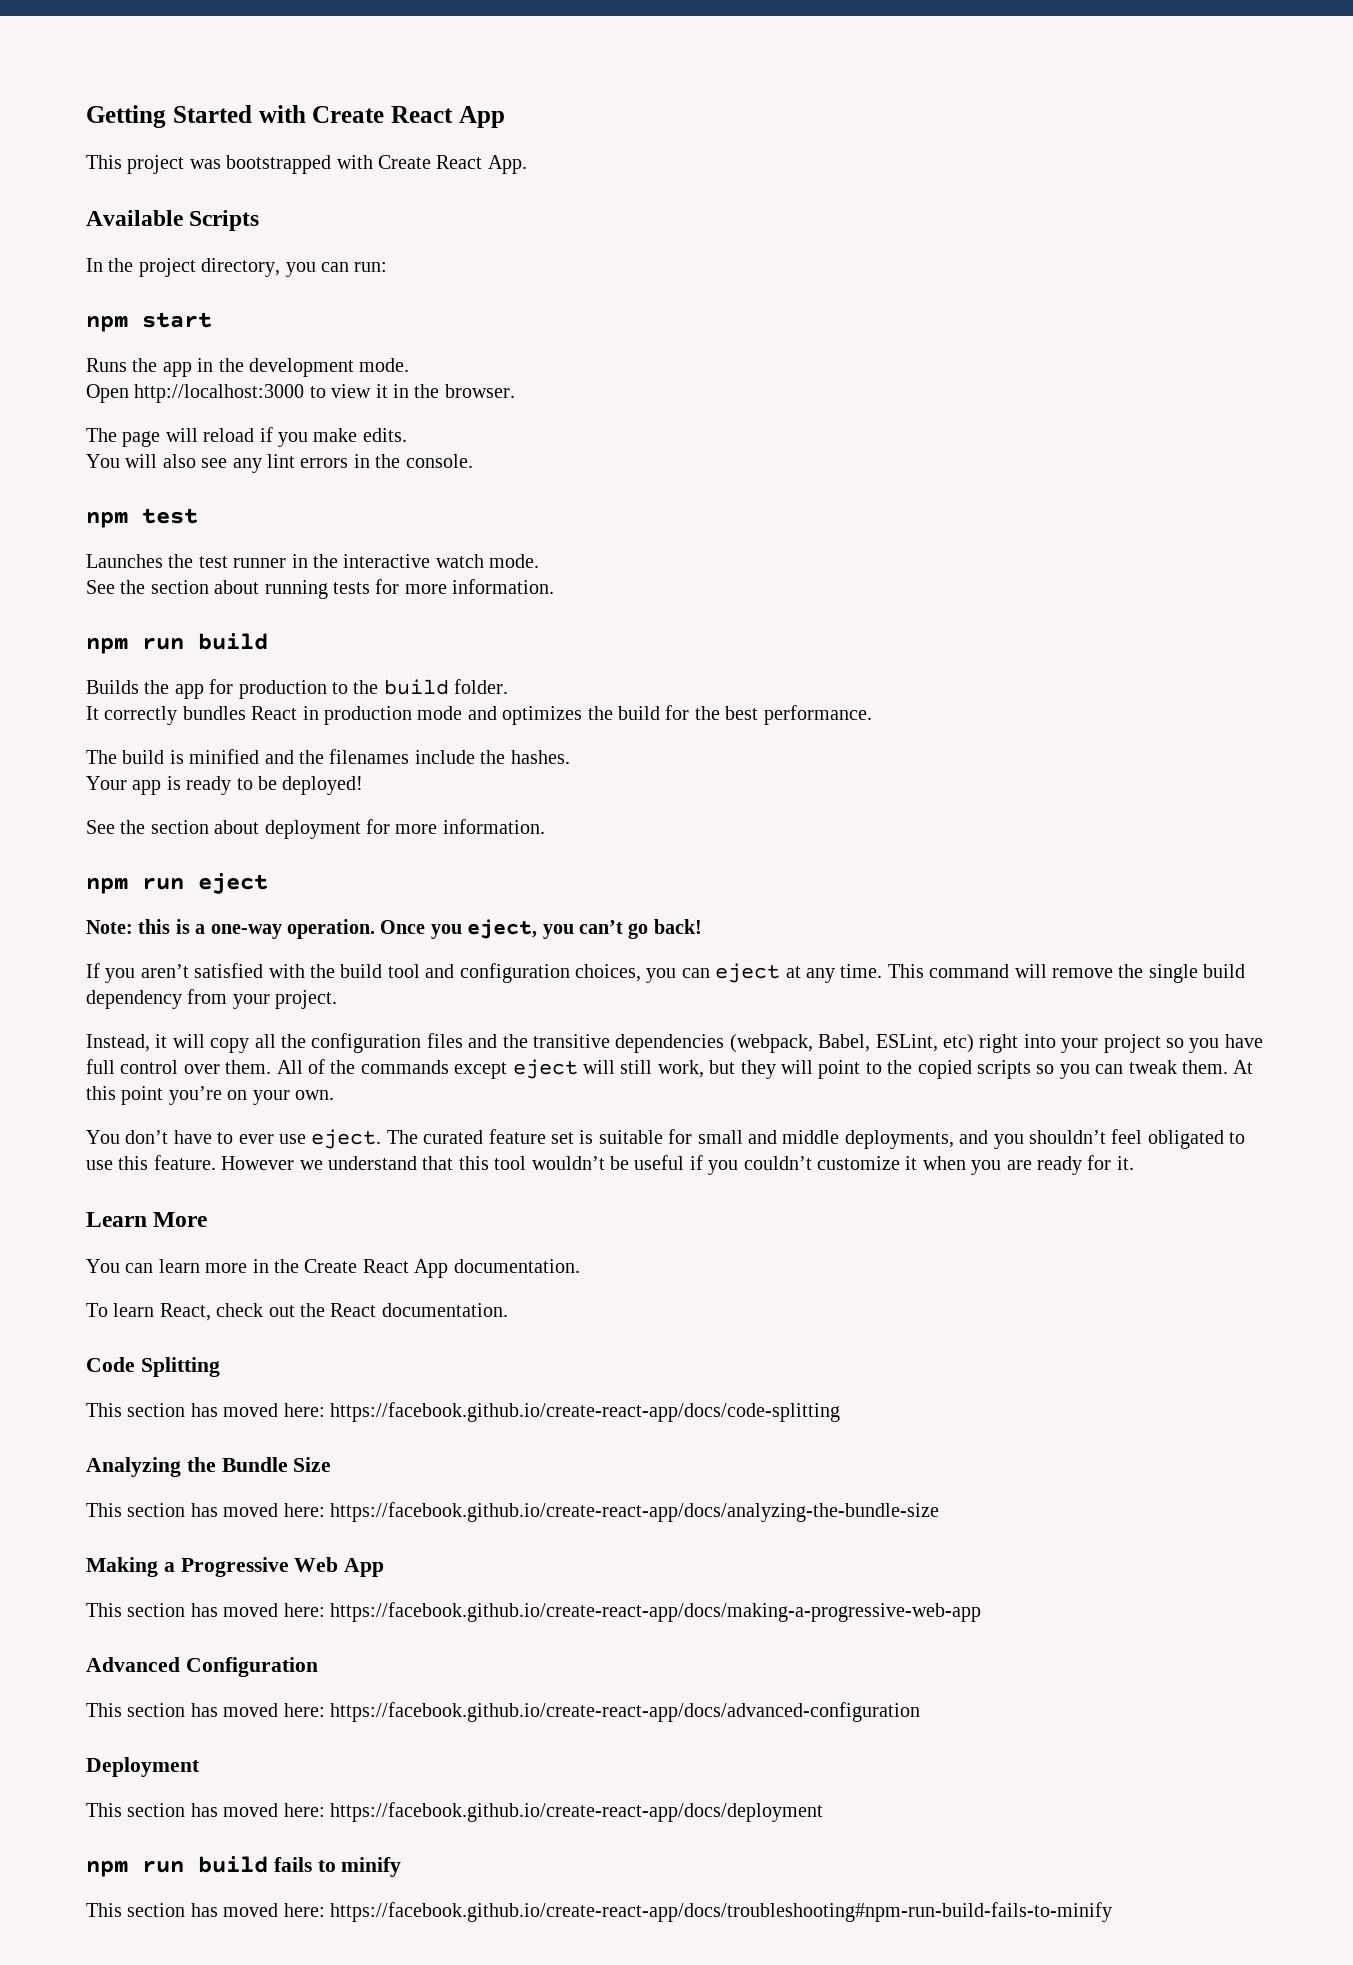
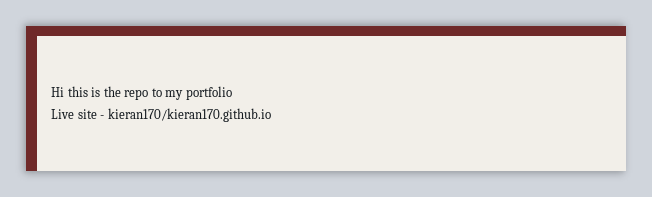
[86,105,505,128] [86,155,527,174] [86,210,260,231] [86,258,388,277] [86,312,212,332] [86,358,410,377] [86,384,515,403] [86,427,407,447] [86,454,473,473] [86,508,198,528] [86,554,540,568] [86,579,555,599] [86,633,268,654] [86,679,509,699] [86,705,872,725] [86,749,570,764] [86,776,364,795] [86,819,545,839] [86,873,268,894] [86,919,702,939] [86,963,1246,983] [86,989,338,1009] [86,1033,1263,1053] [86,1059,1254,1079] [86,1086,334,1105] [86,1129,1246,1149] [86,1155,1134,1175] [86,1212,208,1227] [86,1259,580,1278] [86,1303,508,1321] [86,1357,220,1377] [86,1402,840,1422] [86,1457,332,1477] [86,1502,939,1522] [86,1557,385,1577] [86,1602,981,1622] [86,1657,318,1677] [86,1702,920,1722] [86,1757,200,1777] [86,1802,823,1822] [86,1856,402,1877] [86,1902,1112,1922] Getting Started with Create React App // This project was bootstrapped with Create React App. // Available Scripts // In the project directory, you can run: // npm start // Runs the app in the development mode. // Open http://localhost:3000 to view it in the browser. // The page will reload if you make edits. // You will also see any lint errors in the console. // npm test // Launches the test runner in the interactive watch mode. // See the section about running tests for more information. // npm run build // Builds the app for production to the build folder. // It correctly bundles React in production mode and optimizes the build for the best performance. // The build is minified and the filenames include the hashes. // Your app is ready to be deployed! // See the section about deployment for more information. // npm run eject // Note: this is a one-way operation. Once you eject, you can’t go back! // If you aren’t satisfied with the build tool and configuration choices, you can eject at any time. This command will remove the single build dependency from your project. // Instead, it will copy all the configuration files and the transitive dependencies (webpack, Babel, ESLint, etc) right into your project so you have full control over them. All of the commands except eject will still work, but they will point to the copied scripts so you can tweak them. At this point you’re on your own. // You don’t have to ever use eject. The curated feature set is suitable for small and middle deployments, and you shouldn’t feel obligated to use this feature. However we understand that this tool wouldn’t be useful if you couldn’t customize it when you are ready for it. // Learn More // You can learn more in the Create React App documentation. // To learn React, check out the React documentation. // Code Splitting // This section has moved here: https://facebook.github.io/create-react-app/docs/code-splitting // Analyzing the Bundle Size // This section has moved here: https://facebook.github.io/create-react-app/docs/analyzing-the-bundle-size // Making a Progressive Web App // This section has moved here: https://facebook.github.io/create-react-app/docs/making-a-progressive-web-app // Advanced Configuration // This section has moved here: https://facebook.github.io/create-react-app/docs/advanced-configuration // Deployment // This section has moved here: https://facebook.github.io/create-react-app/docs/deployment // npm run build fails to minify // This section has moved here: https://facebook.github.io/create-react-app/docs/troubleshooting#npm-run-build-fails-to-minify -> [51,86,232,100] [51,108,271,122] Hi this is the repo to my portfolio // Live site - kieran170/kieran170.github.io

